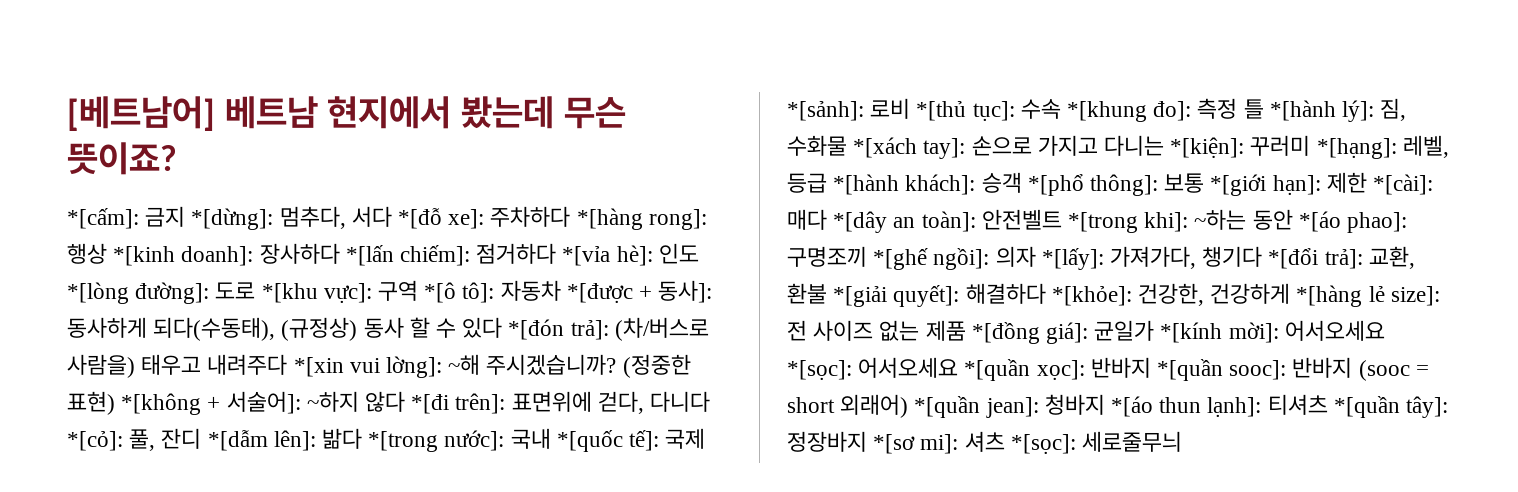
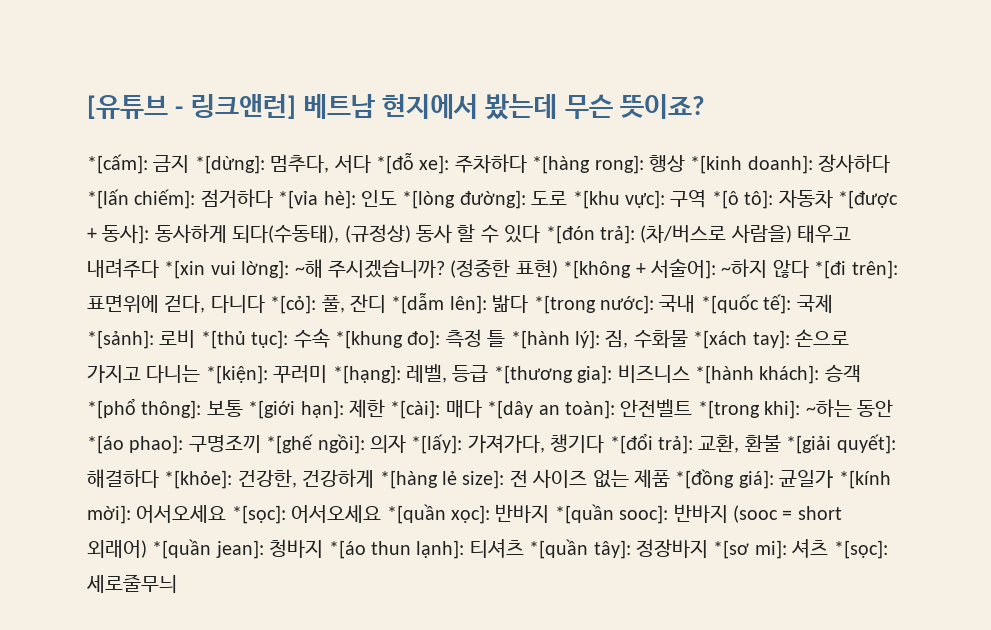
[67,96,215,131] [베트남어] -> [87,94,296,119] [유튜브 - 링크앤런]
(827, 183) none -> [493,365,690,384] *[thương gia]: 비즈니스

